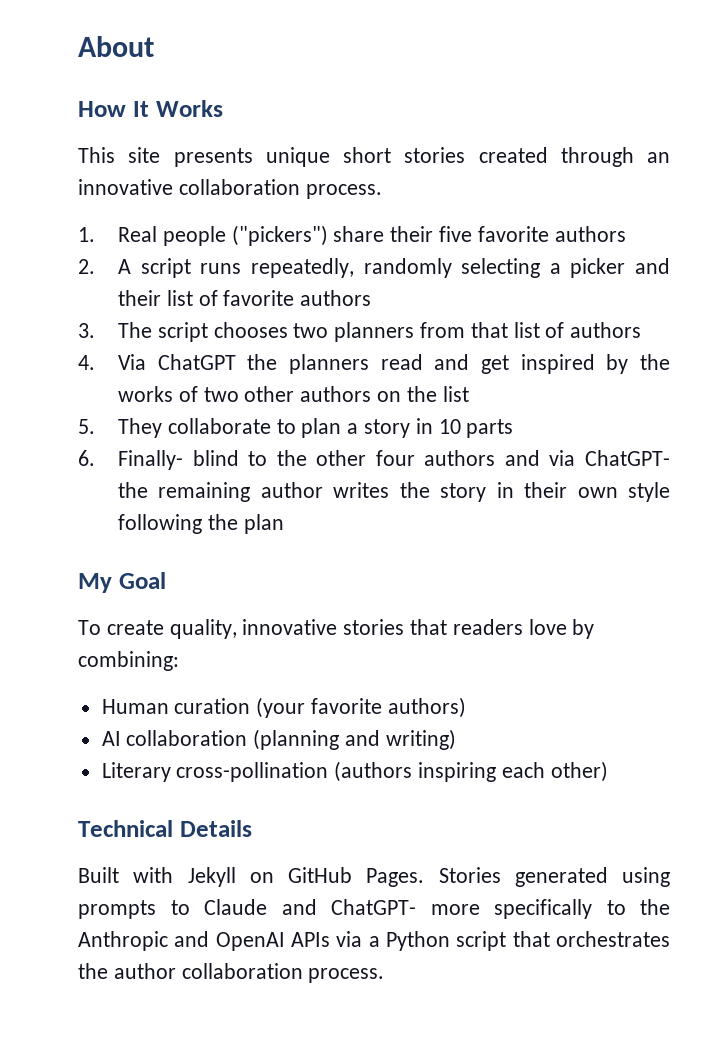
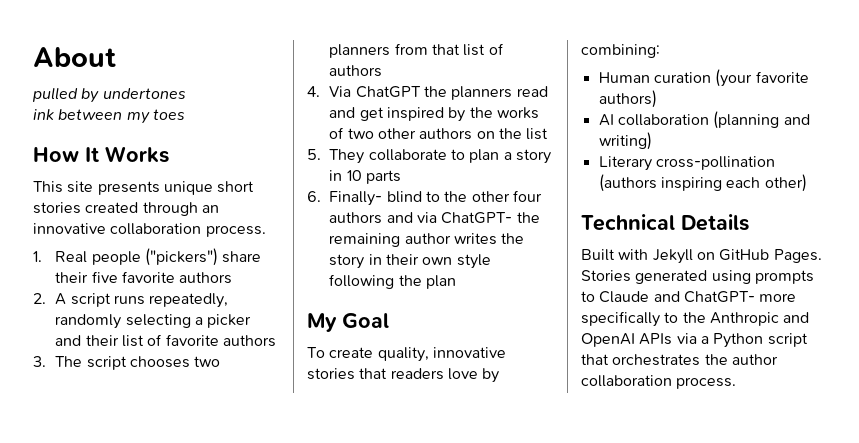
(154, 46) none -> [32,87,186,103] [33,109,185,124] // pulled by undertones // ink between my toes

